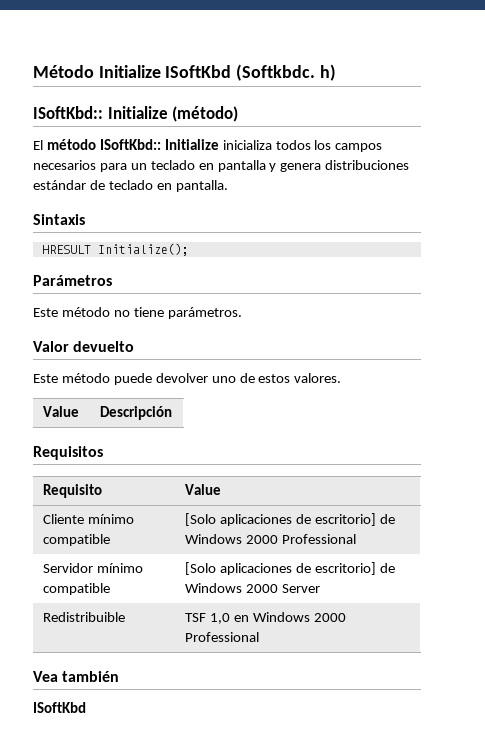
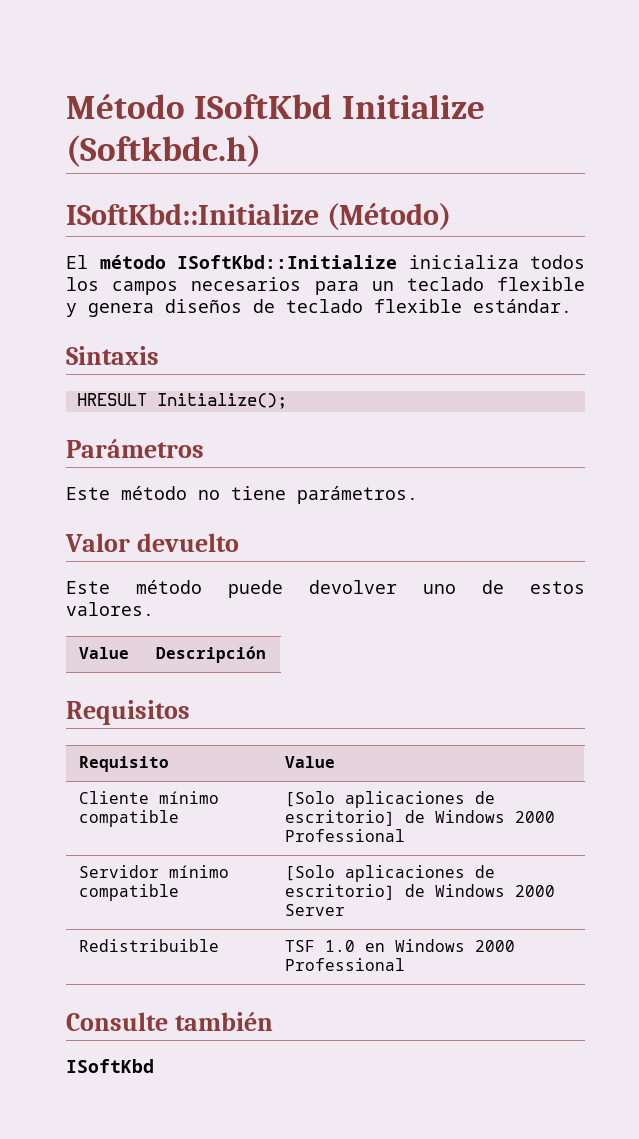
[98,64,336,81] [33,106,239,122] Initialize ISoftKbd (Softkbdc. h) // ISoftKbd:: Initialize (método) -> [194,94,485,119] [66,135,261,167] [66,203,451,230] ISoftKbd Initialize (Softkbdc.h) // ISoftKbd::Initialize (Método)
[99,139,219,150] ISoftKbd:: Initialize -> [177,255,397,269] ISoftKbd::Initialize
[198,160,410,172] [33,180,228,192] en pantalla y genera distribuciones estándar de teclado en pantalla. -> [497,277,585,291] [66,299,572,317] flexible y genera diseños de teclado flexible estándar.
[210,613,231,624] 1,0 -> [325,940,356,952] 1.0
[33,671,58,682] Vea -> [66,1012,168,1031] Consulte

